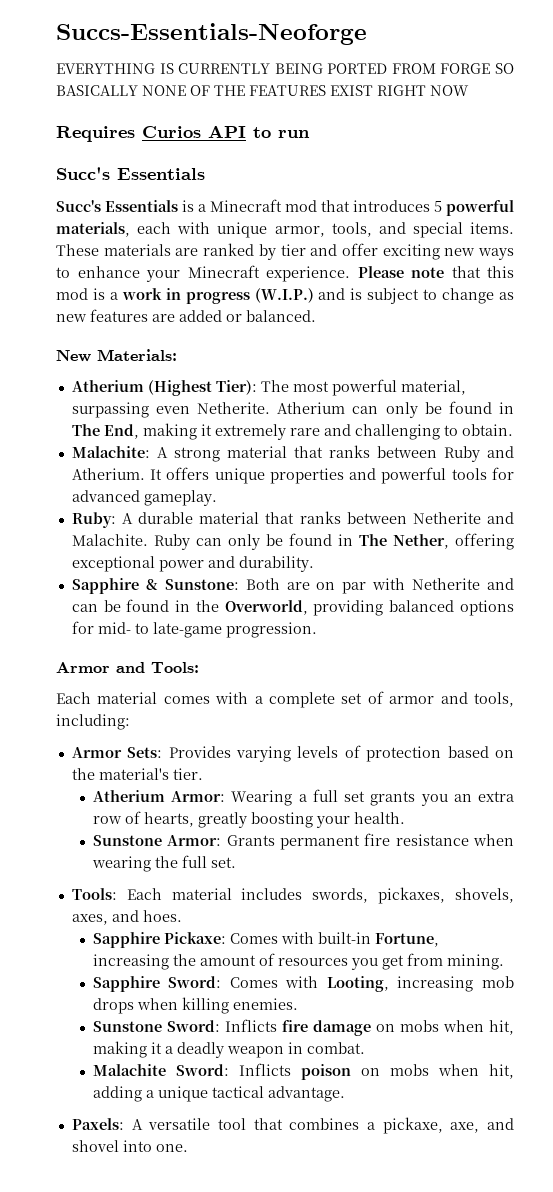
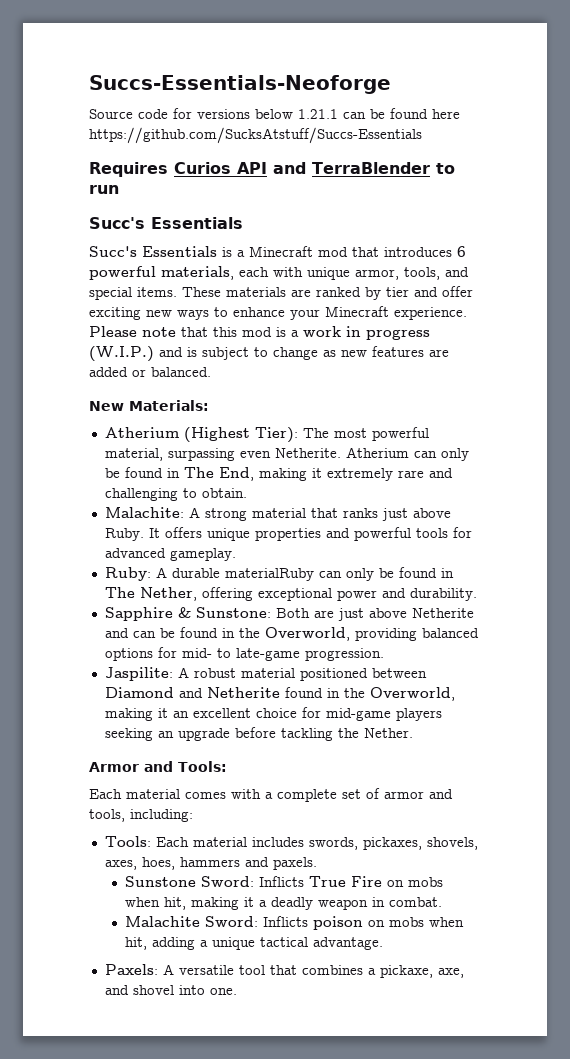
[56,63,514,74] [56,85,469,96] EVERYTHING IS CURRENTLY BEING PORTED FROM FORGE SO BASICALLY NONE OF THE FEATURES EXIST RIGHT NOW -> [89,108,460,119] [89,127,422,144] Source code for versions below 1.21.1 can be found here https://github.com/SucksAtstuff/Succs-Essentials
(246, 131) none -> [273,162,430,174] and TerraBlender
[434,201,442,212] 5 -> [457,246,466,257] 6
[376,446,515,462] [71,468,145,480] between Ruby and Atherium. -> [381,508,451,521] [104,528,144,541] just above Ruby.
[199,511,514,524] [71,534,190,550] material that ranks between Netherite and Malachite. Ruby -> [224,568,314,581] materialRuby
[316,578,406,594] on par with -> [337,608,407,621] just above
(317, 630) none -> [104,667,427,681] [104,687,455,701] [104,707,442,721] [104,727,413,741] // Jaspilite: A robust material positioned between Diamond and Netherite found in the Overworld, making it an excellent choice for mid-game players seeking an upgrade before tackling the Nether.
[71,745,515,762] [71,768,203,780] [92,789,515,806] [92,811,405,828] [92,833,514,850] [91,855,236,872] // Armor Sets: Provides varying levels of protection based on the material's tier. // Atherium Armor: Wearing a full set grants you an extra row of hearts, greatly boosting your health. // Sunstone Armor: Grants permanent fire resistance when wearing the full set. -> (193, 815) none
[111,910,182,922] [92,932,439,948] [92,953,504,970] [92,976,514,992] [92,997,298,1014] and hoes. // Sapphire Pickaxe: Comes with built-in Fortune, increasing the amount of resources you get from mining. // Sapphire Sword: Comes with Looting, increasing mob drops when killing enemies. -> [141,857,317,870] hoes, hammers and paxels.
[281,1020,371,1036] fire damage -> [309,876,383,887] True Fire

